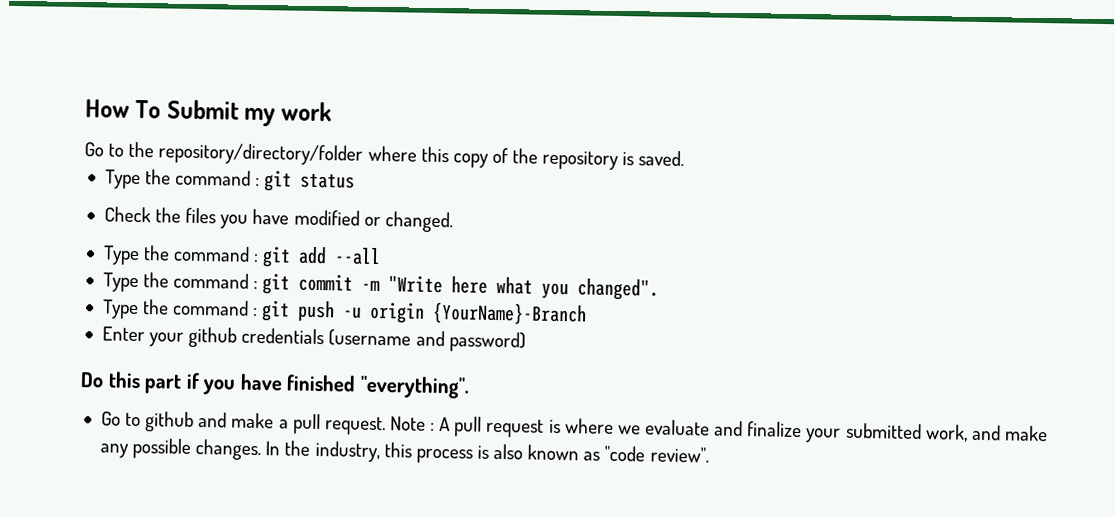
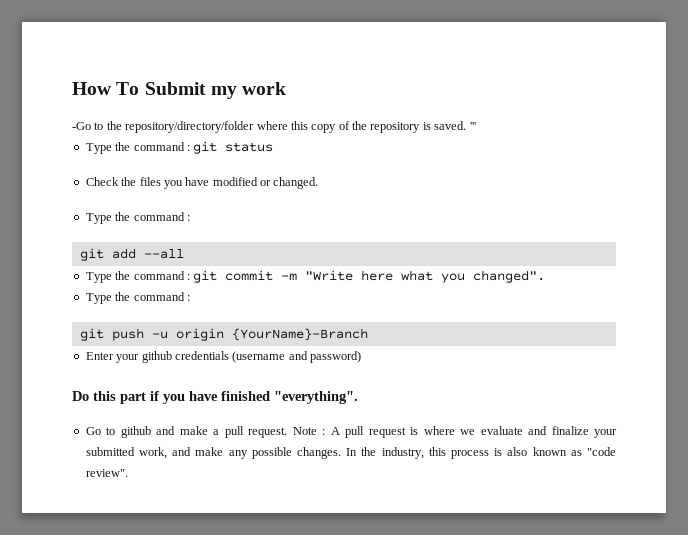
[84,142,104,157] Go -> [72,122,91,130] -Go
(685, 158) none -> [469,122,476,130] '''
(260, 258) none -> (190, 218) //
(259, 312) none -> (190, 298) //

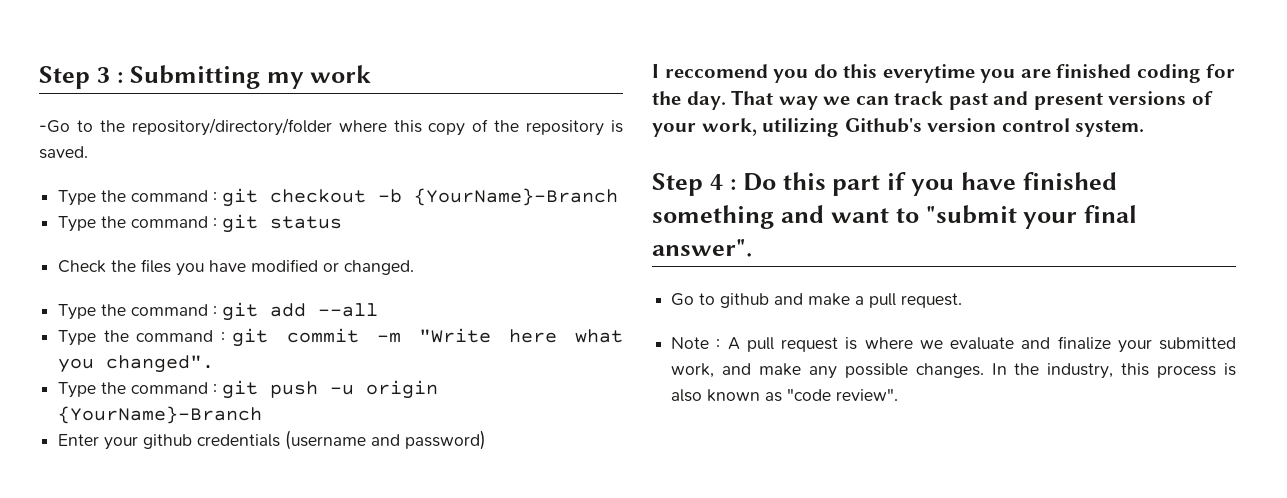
[72,82,206,95] How To Submit -> [39,65,260,89] Step 3 : Submitting
[469,122,476,130] ''' -> [58,188,619,207] // Type the command : git checkout -b {YourName}-Branch
(190, 218) // -> (218, 311) none
(190, 298) // -> (218, 389) none
(361, 357) none -> [652,64,1236,83] [652,90,1213,110] [652,118,1145,137] [652,173,736,196] I reccomend you do this everytime you are finished coding for the day. That way we can track past and present versions of your work, utilizing Github's version control system. // Step 4 :
[274,391,358,404] "everything". -> [652,205,1138,229] [652,239,752,257] something and want to "submit your final answer".
(288, 432) none -> (963, 300) //

